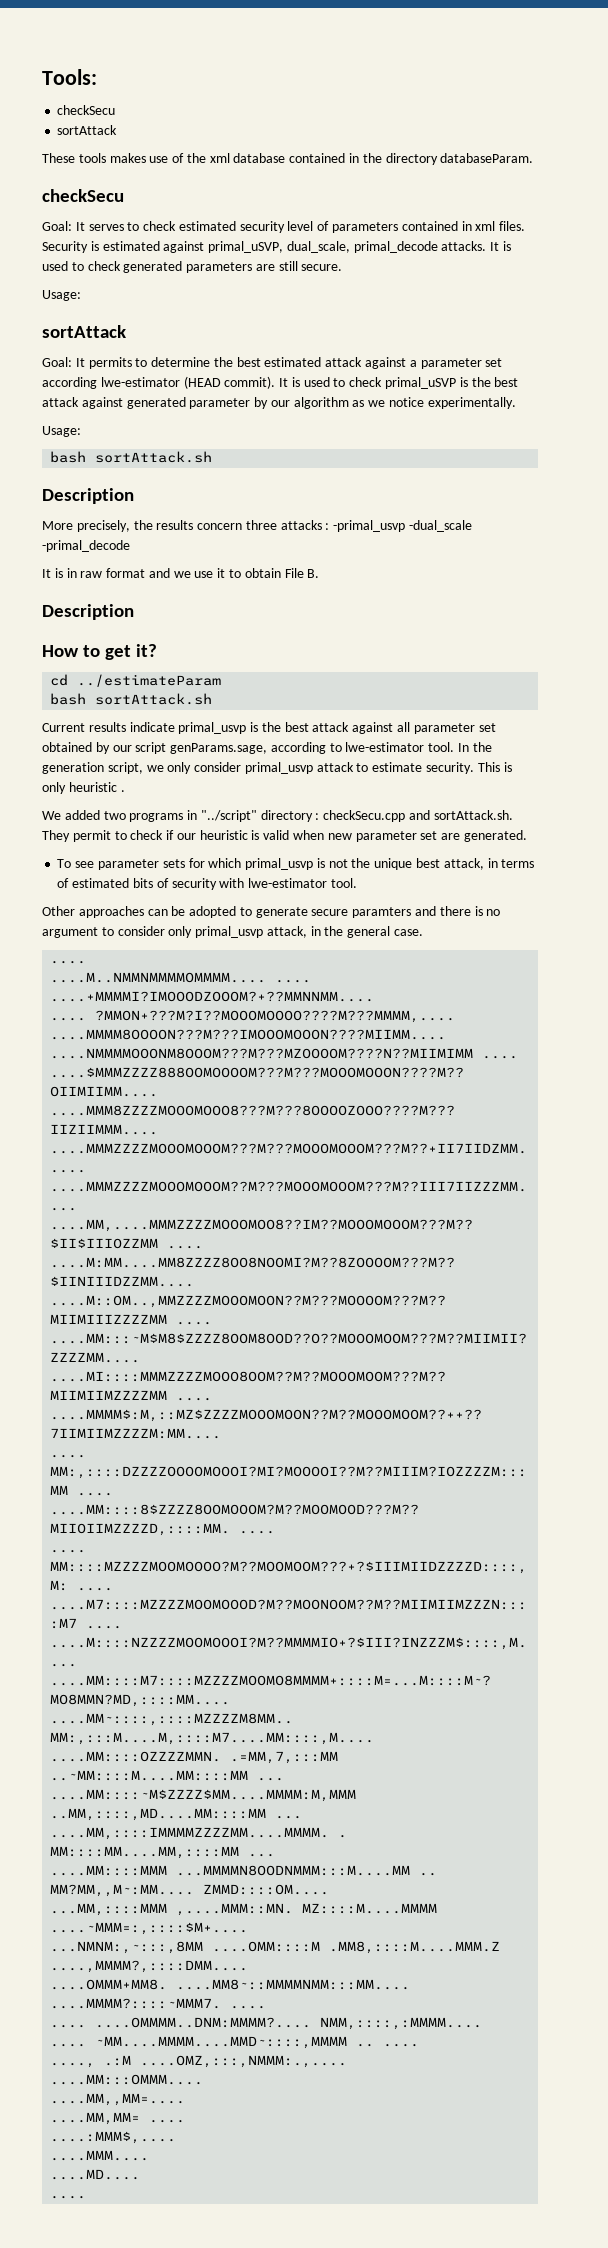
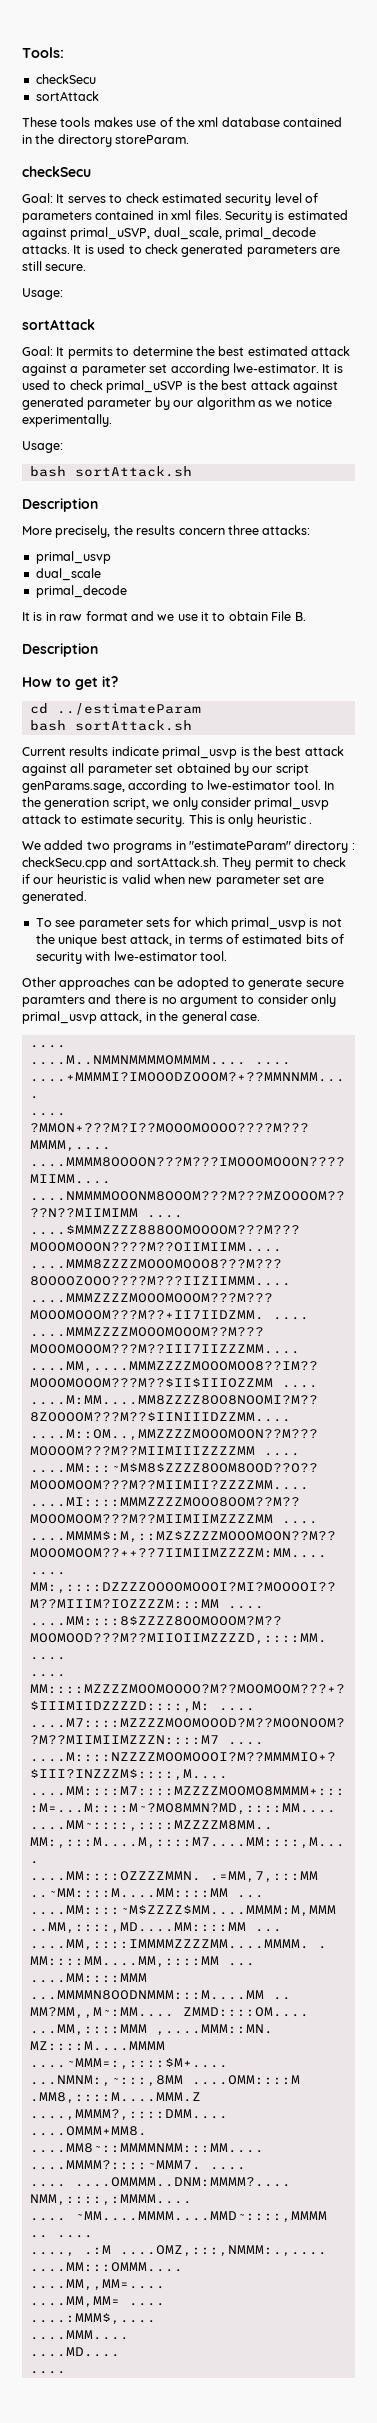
[440,153,534,163] databaseParam. -> [115,135,190,144] storeParam.
[100,376,276,389] lwe-estimator (HEAD commit). -> [232,363,319,373] lwe-estimator.
[280,520,473,532] [42,540,130,552] attacks : -primal_usvp -dual_scale -primal_decode -> [262,525,311,535] [35,551,111,564] [35,568,101,581] [35,585,127,598] attacks: // primal_usvp // dual_scale // primal_decode
[200,810,257,822] "../script" -> [188,841,291,850] "estimateParam"

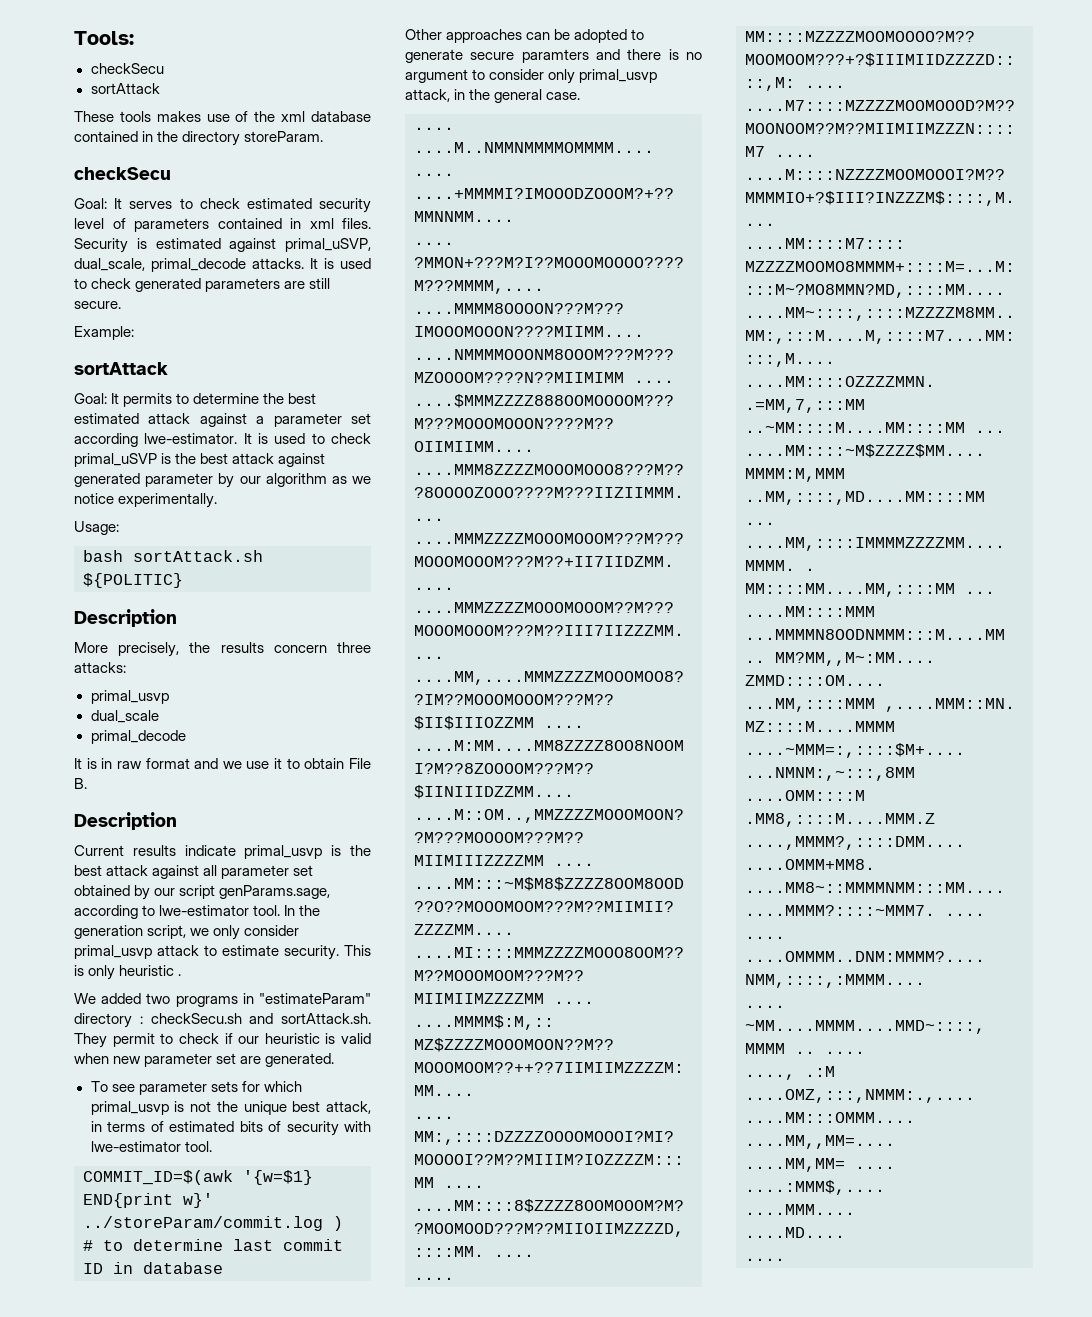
[22,288,63,300] Usage: -> [74,326,134,340] Example:
(192, 471) none -> [83,573,183,588] ${POLITIC}
[22,676,118,690] [29,703,201,715] [29,720,192,731] // How to get it? // cd ../estimateParam // bash sortAttack.sh -> (177, 821) none
[22,857,107,870] checkSecu.cpp -> [150,1013,242,1024] checkSecu.sh
(227, 956) none -> [83,1170,313,1185] [83,1193,213,1208] [83,1216,343,1231] [83,1239,343,1251] [83,1262,223,1274] // COMMIT_ID=$(awk '{w=$1} END{print w}' ../storeParam/commit.log ) # to determine last commit ID in database

